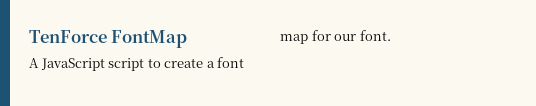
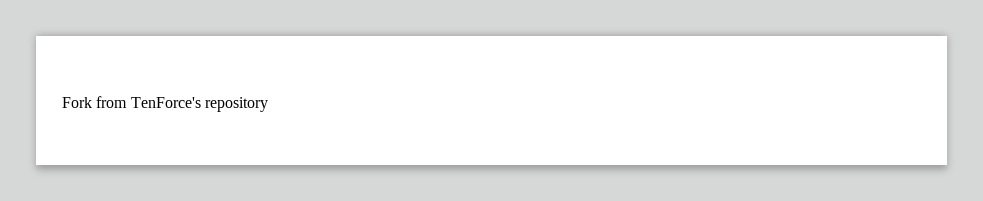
[29,30,188,48] [29,57,245,71] [280,30,391,44] TenForce FontMap // A JavaScript script to create a font map for our font. -> [62,96,268,112] Fork from TenForce's repository

